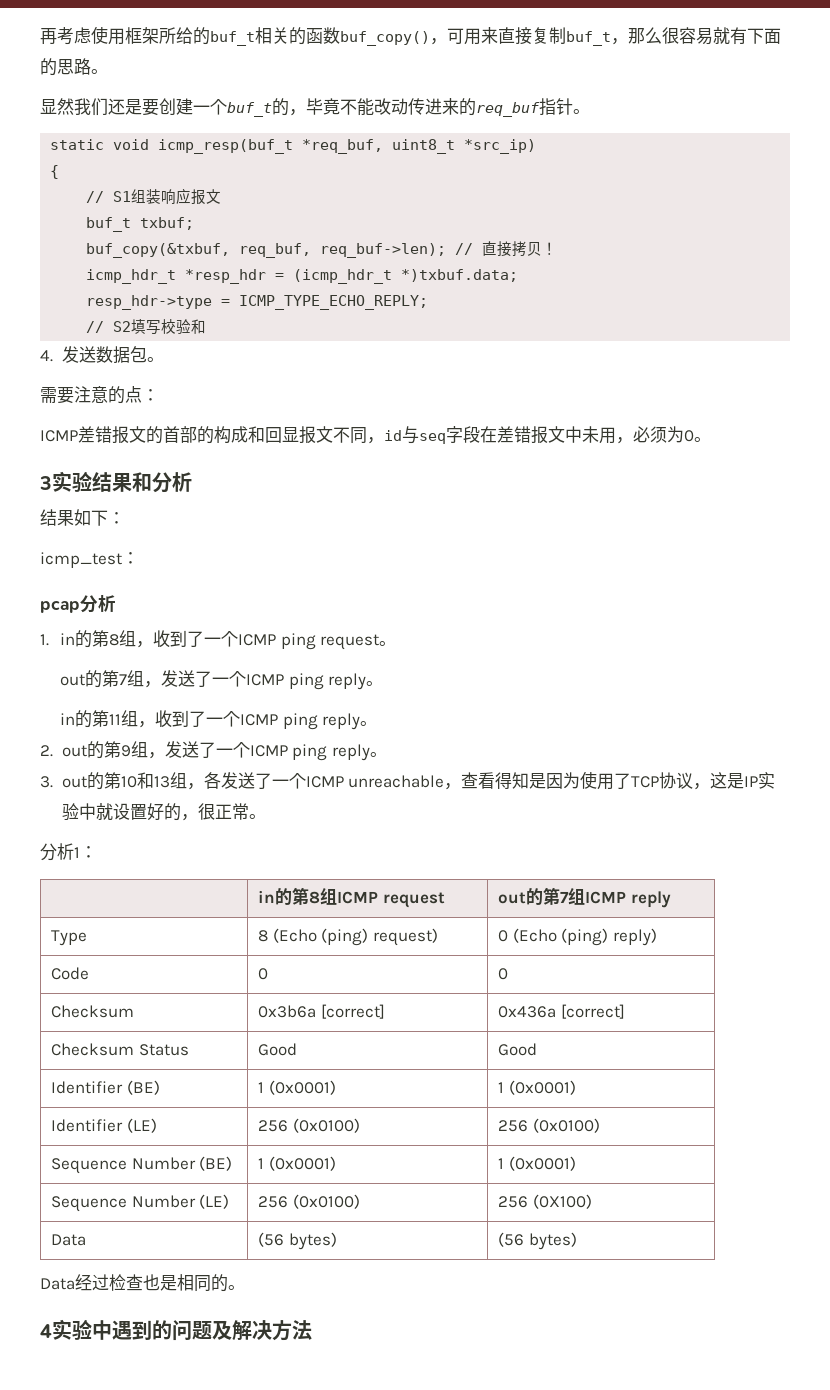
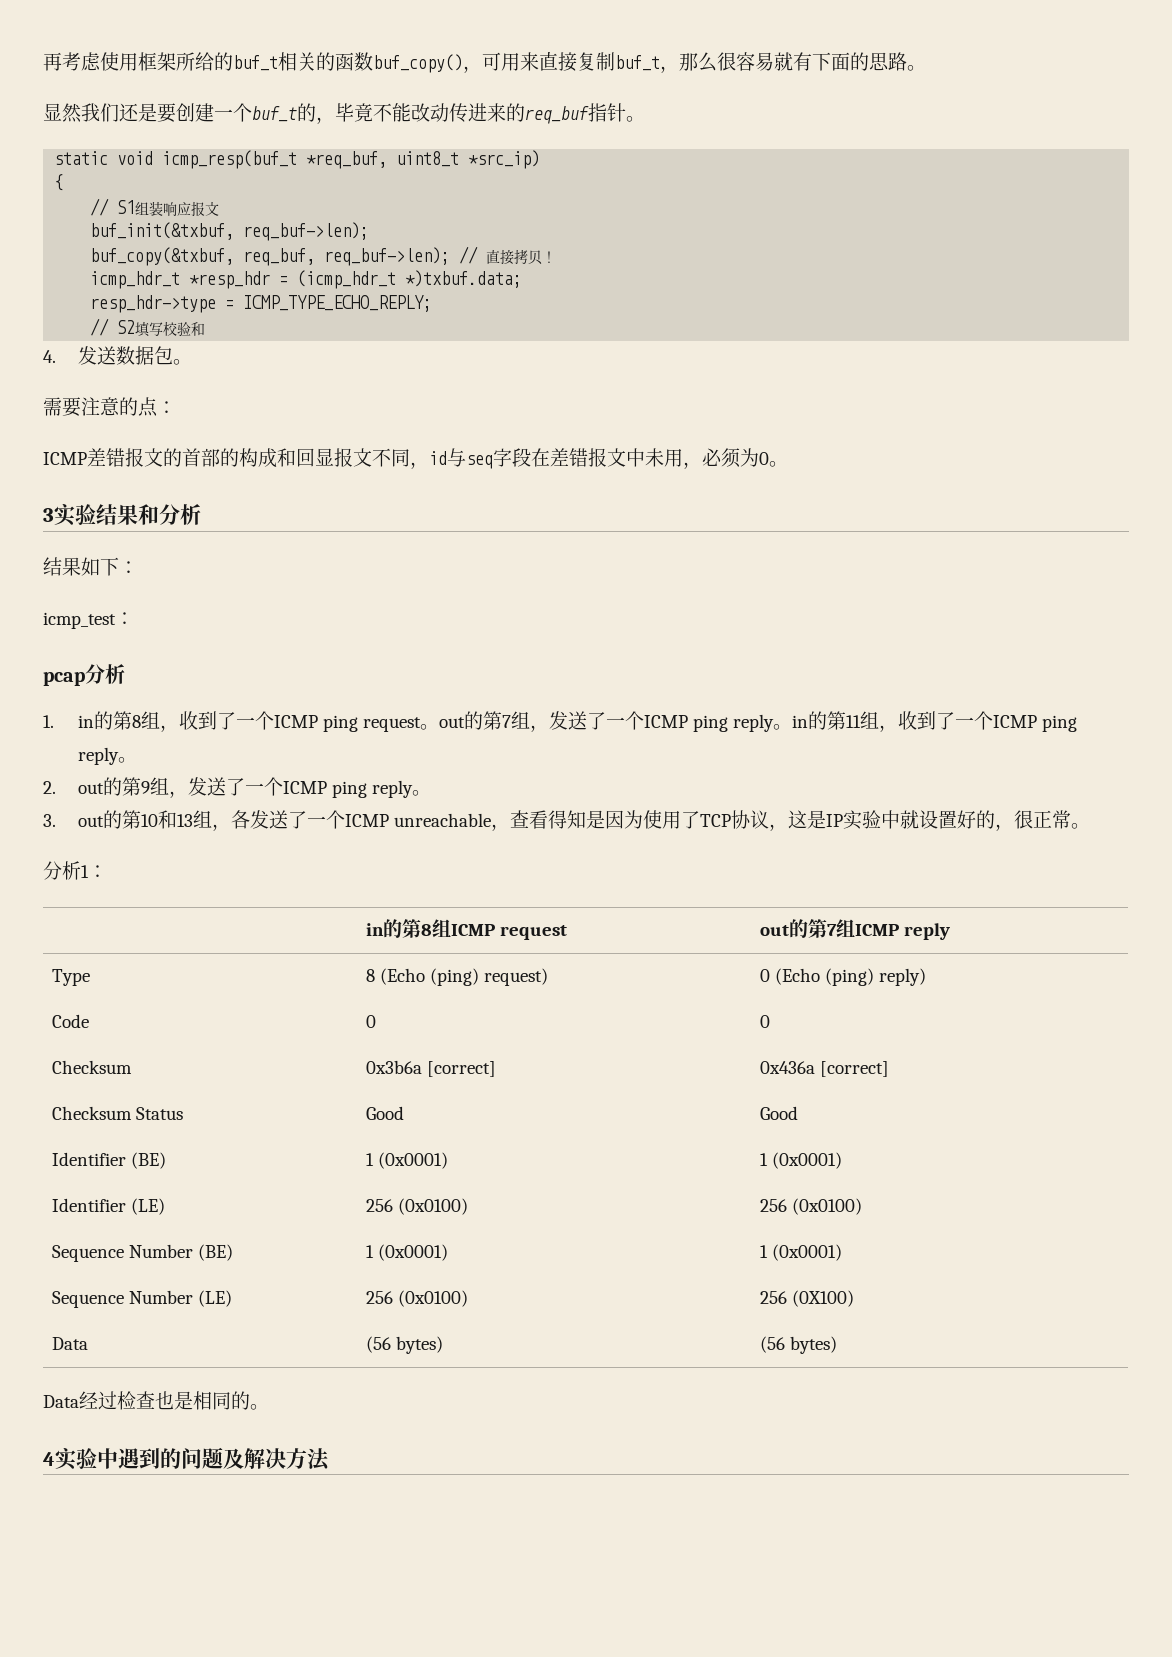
[86,217,195,232] buf_t txbuf; -> [90,222,370,241] buf_init(&txbuf, req_buf->len);
(397, 643) // -> (440, 727) none
(384, 683) // -> (793, 727) none

